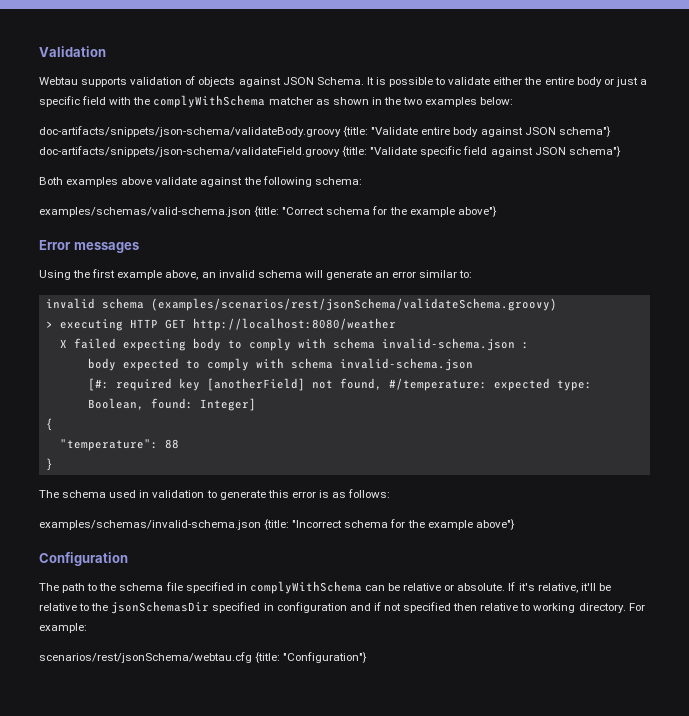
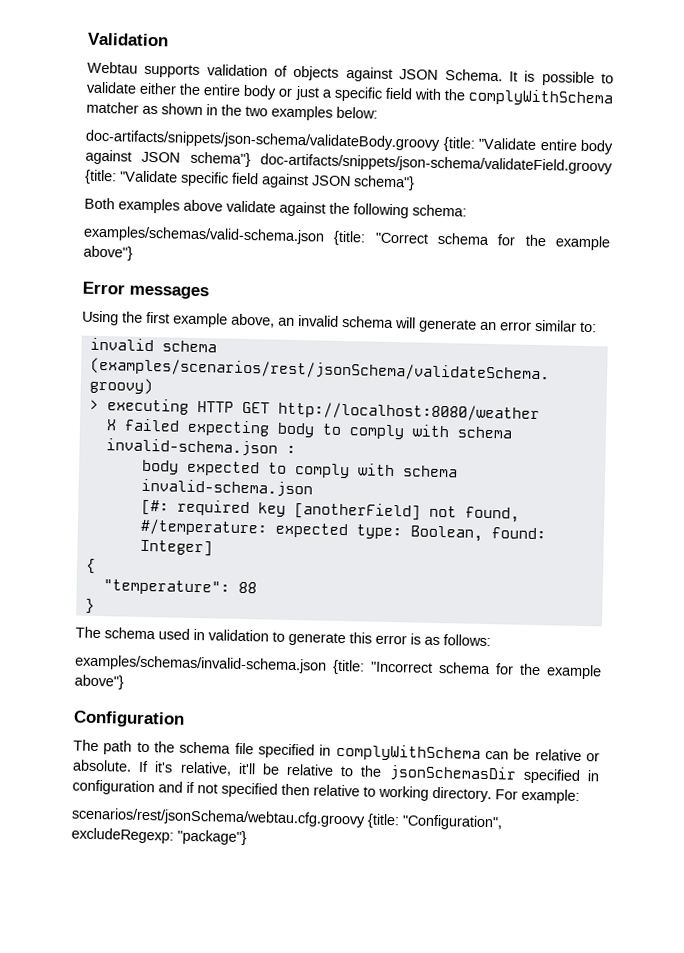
[39,652,368,663] scenarios/rest/jsonSchema/webtau.cfg {title: "Configuration"} -> [71,807,503,831] [71,827,247,846] scenarios/rest/jsonSchema/webtau.cfg.groovy {title: "Configuration", excludeRegexp: "package"}

